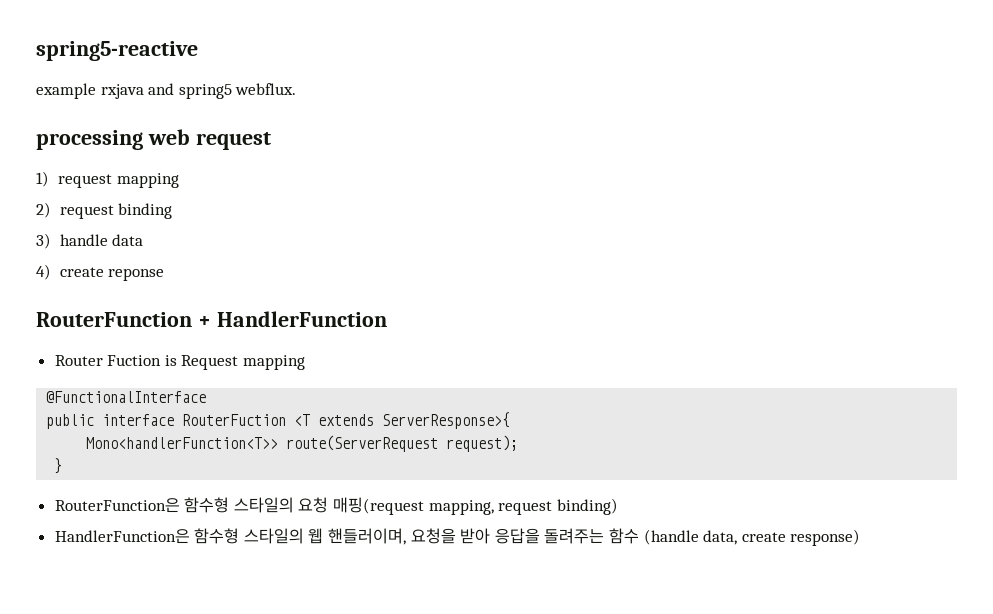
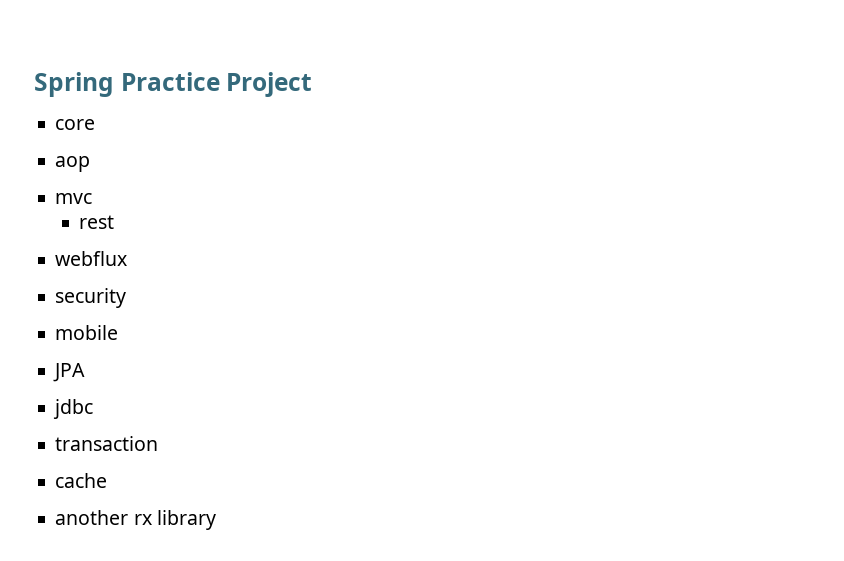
[36,41,198,61] [36,83,297,99] [36,129,271,150] [36,171,180,188] [36,202,173,219] [36,233,144,249] [36,264,165,281] [36,311,387,327] [54,355,306,370] [46,391,207,403] [46,412,511,429] [86,435,519,452] [54,458,63,474] [54,497,618,515] [54,528,861,546] spring5-reactive // example rxjava and spring5 webflux. // processing web request // 1) request mapping // 2) request binding // 3) handle data // 4) create reponse // RouterFunction + HandlerFunction // Router Fuction is Request mapping // @FunctionalInterface // public interface RouterFuction <T extends ServerResponse>{ // Mono<handlerFunction<T>> route(ServerRequest request); // } // RouterFunction은 함수형 스타일의 요청 매핑(request mapping, request binding) // HandlerFunction은 함수형 스타일의 웹 핸들러이며, 요청을 받아 응답을 돌려주는 함수 (handle data, create response) -> [34,72,313,97] [55,119,96,130] [55,156,91,172] [55,193,93,204] [79,215,115,229] [55,251,128,266] [55,288,127,308] [55,325,119,340] [53,363,86,382] [53,399,94,419] [55,436,159,451] [55,473,108,488] [55,510,216,530] Spring Practice Project // core // aop // mvc // rest // webflux // security // mobile // JPA // jdbc // transaction // cache // another rx library

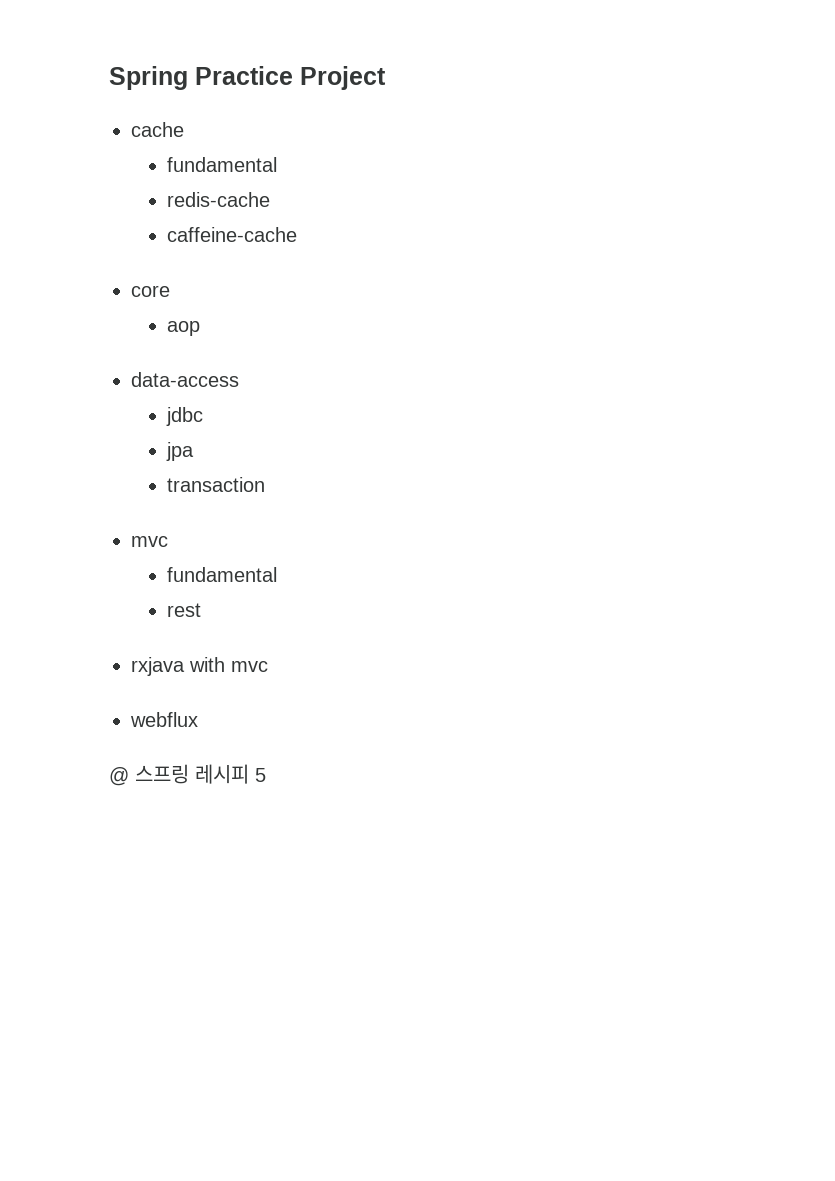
[55,119,96,130] [55,156,91,172] [55,193,93,204] core // aop // mvc -> [131,122,184,137] [166,157,277,172] [166,192,270,207] [166,227,297,242] [131,285,170,297] [166,321,200,336] [131,372,239,387] [165,407,203,426] [165,442,194,461] [166,477,265,492] [131,536,168,547] [166,567,277,582] cache // fundamental // redis-cache // caffeine-cache // core // aop // data-access // jdbc // jpa // transaction // mvc // fundamental
[55,251,128,266] [55,288,127,308] [55,325,119,340] [53,363,86,382] [53,399,94,419] [55,436,159,451] [55,473,108,488] [55,510,216,530] webflux // security // mobile // JPA // jdbc // transaction // cache // another rx library -> [131,657,268,676] [130,712,198,727] [109,764,266,786] rxjava with mvc // webflux // @ 스프링 레시피 5

